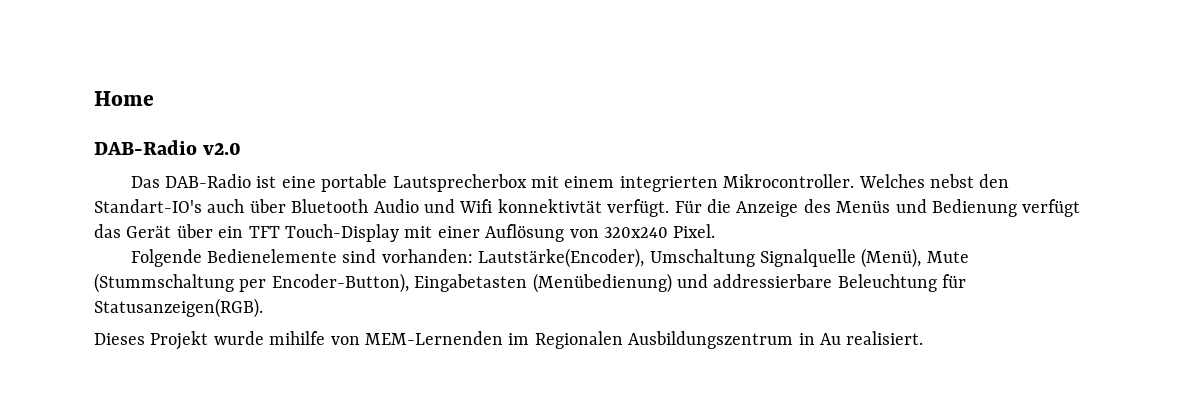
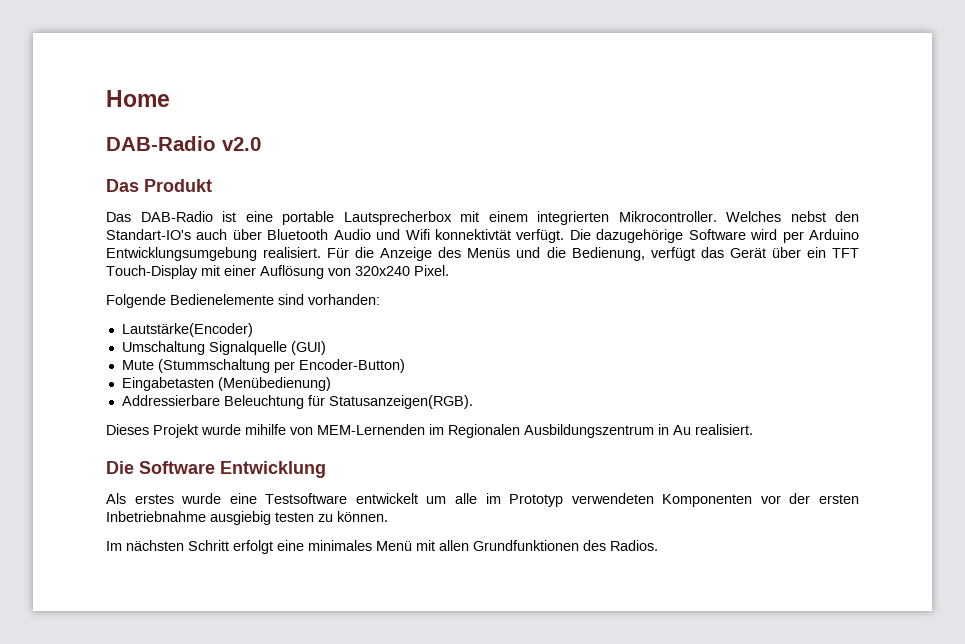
(242, 148) none -> [106,179,212,192] // Das Produkt
(670, 208) none -> [569,229,860,243] [106,247,322,261] Die dazugehörige Software wird per Arduino Entwicklungsumgebung realisiert.
[931,199,1017,217] Bedienung -> [546,247,645,261] die Bedienung,
[478,248,645,268] Lautstärke(Encoder), -> [121,323,253,337] // Lautstärke(Encoder) //
[861,248,922,268] (Menü), -> [290,341,326,355] (GUI) //
[271,273,409,293] Encoder-Button), -> [298,359,405,373] Encoder-Button) //
[676,274,833,288] und addressierbare -> [121,395,220,406] // Addressierbare
(924, 338) none -> [106,461,326,478] [106,493,859,507] [106,511,388,525] [106,540,658,554] // Die Software Entwicklung // Als erstes wurde eine Testsoftware entwickelt um alle im Prototyp verwendeten Komponenten vor der ersten Inbetriebnahme ausgiebig testen zu können. // Im nächsten Schritt erfolgt eine minimales Menü mit allen Grundfunktionen des Radios.

